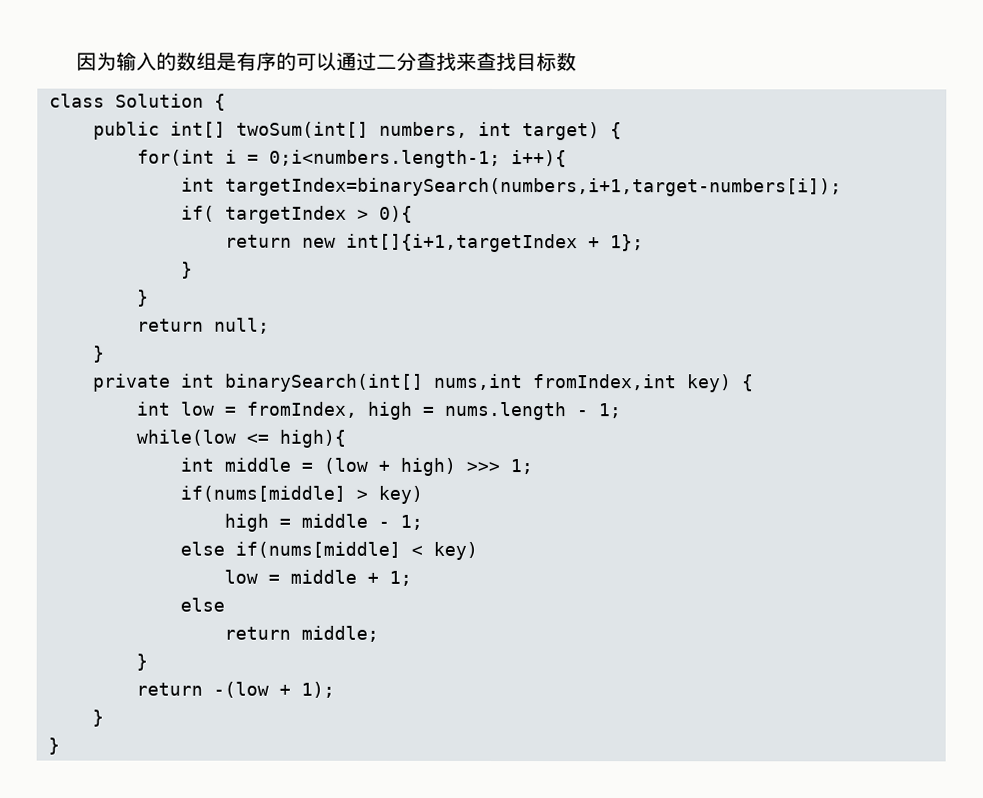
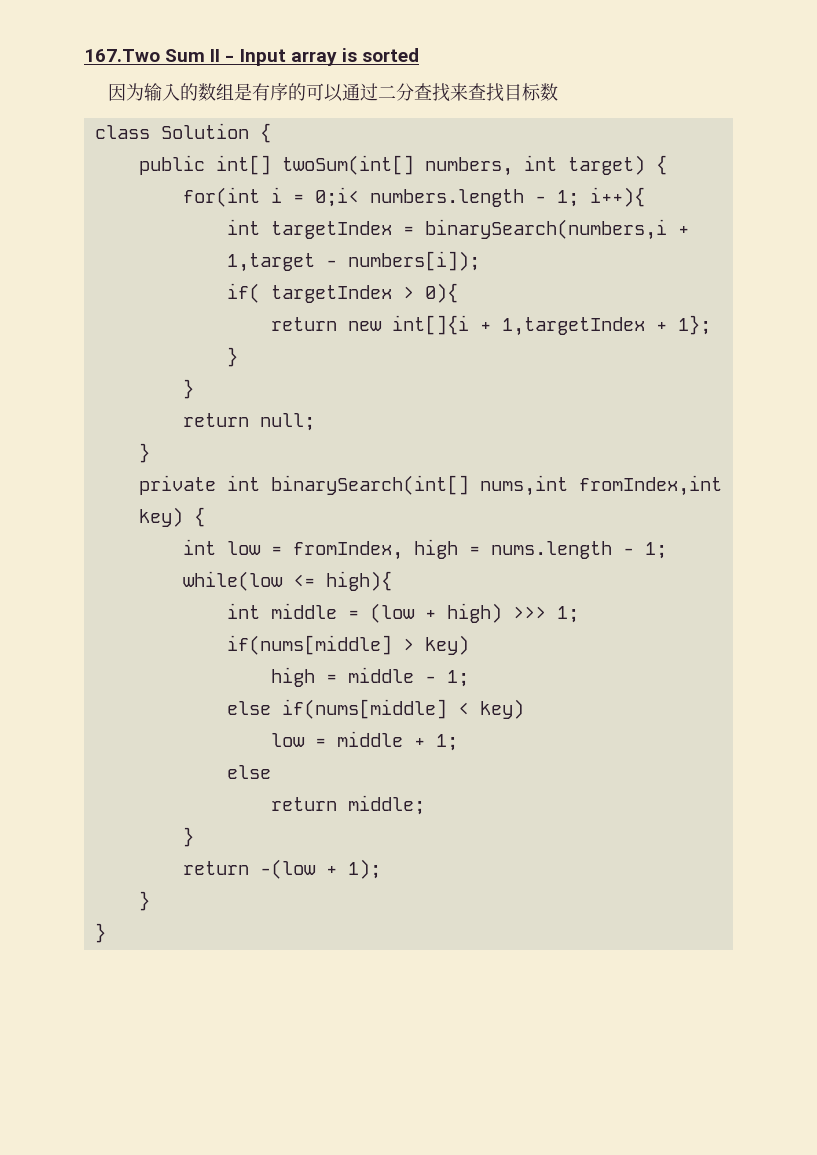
(75, 61) none -> [84,48,419,66] 167.Two Sum II - Input array is sorted //
[269,149,567,169] [181,177,842,197] 0;i<numbers.length-1; i++){ // int targetIndex=binarySearch(numbers,i+1,target-numbers[i]); -> [314,187,645,207] [226,219,689,240] [226,251,480,272] 0;i< numbers.length - 1; i++){ // int targetIndex = binarySearch(numbers,i + 1,target - numbers[i]);
[346,233,578,253] int[]{i+1,targetIndex -> [391,315,645,336] int[]{i + 1,targetIndex

